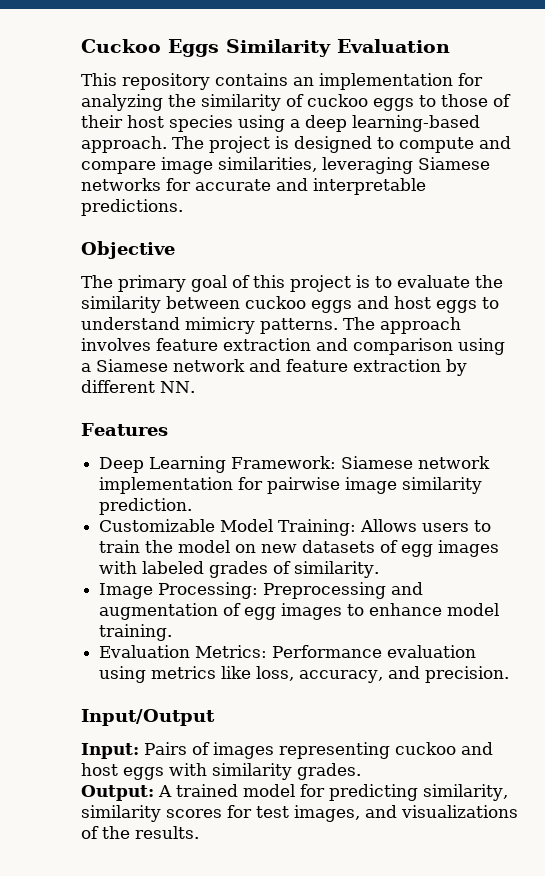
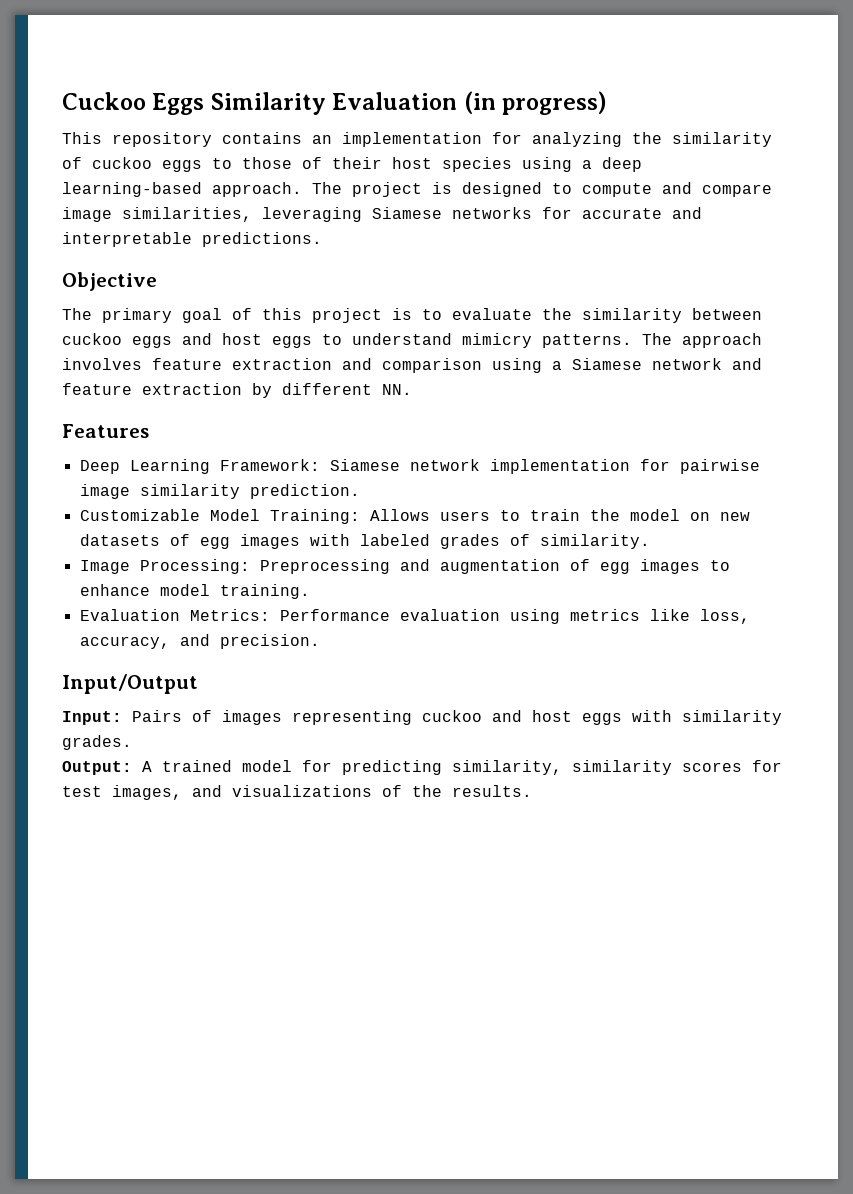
(450, 46) none -> [463,91,608,115] (in progress)

